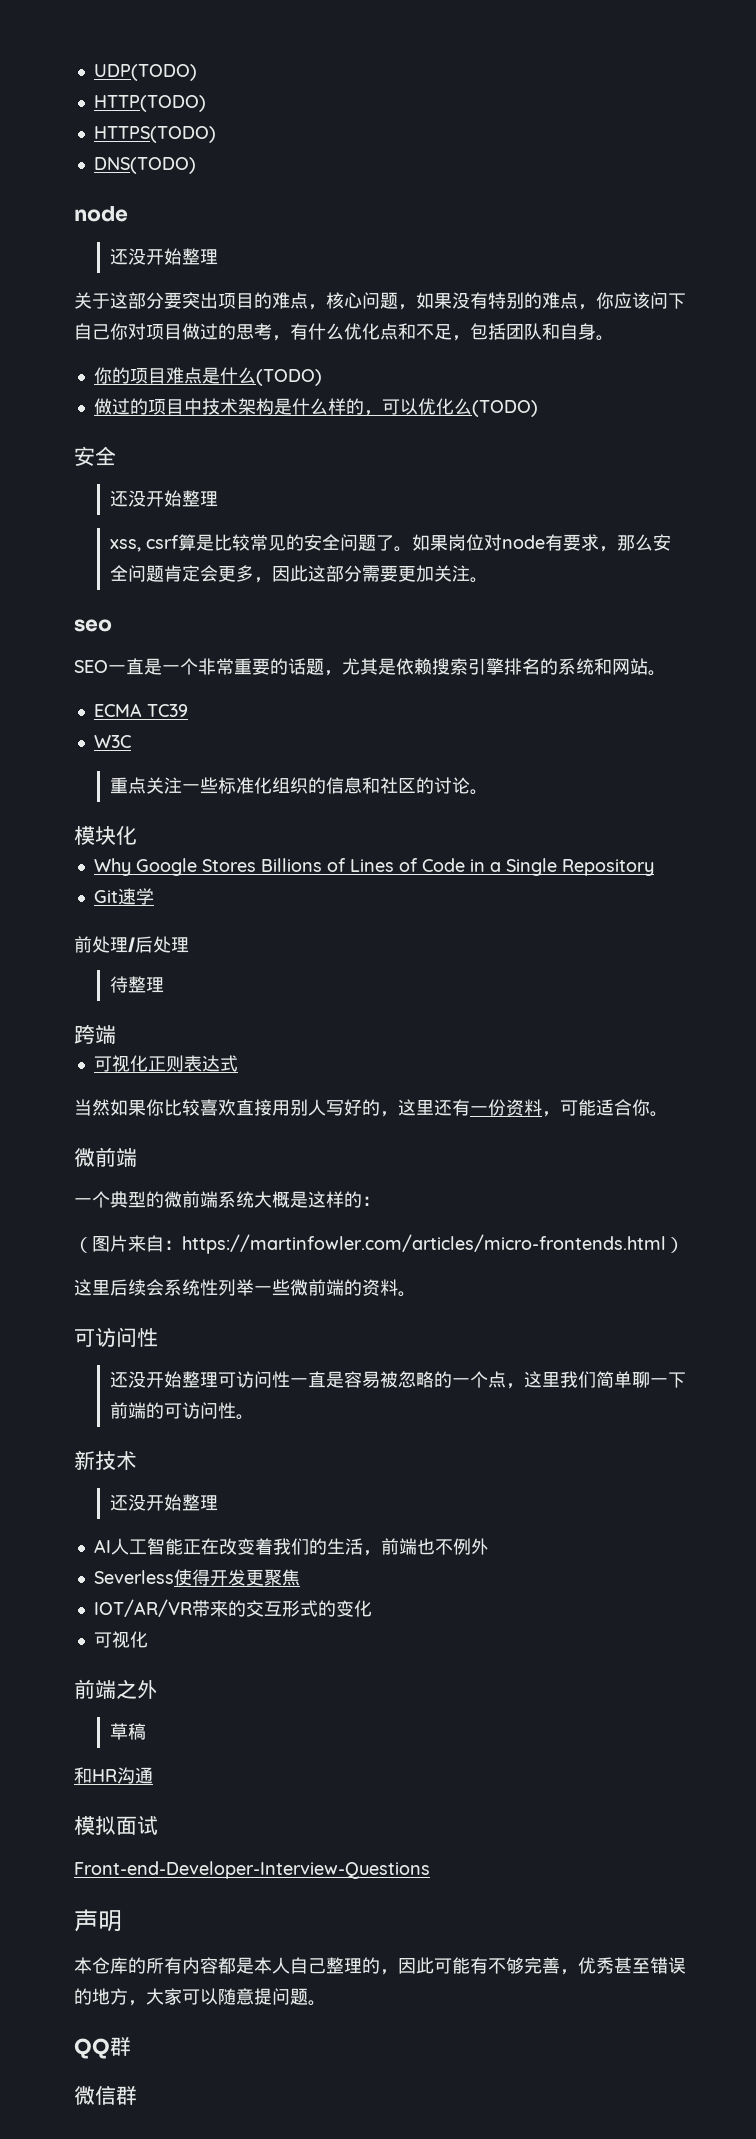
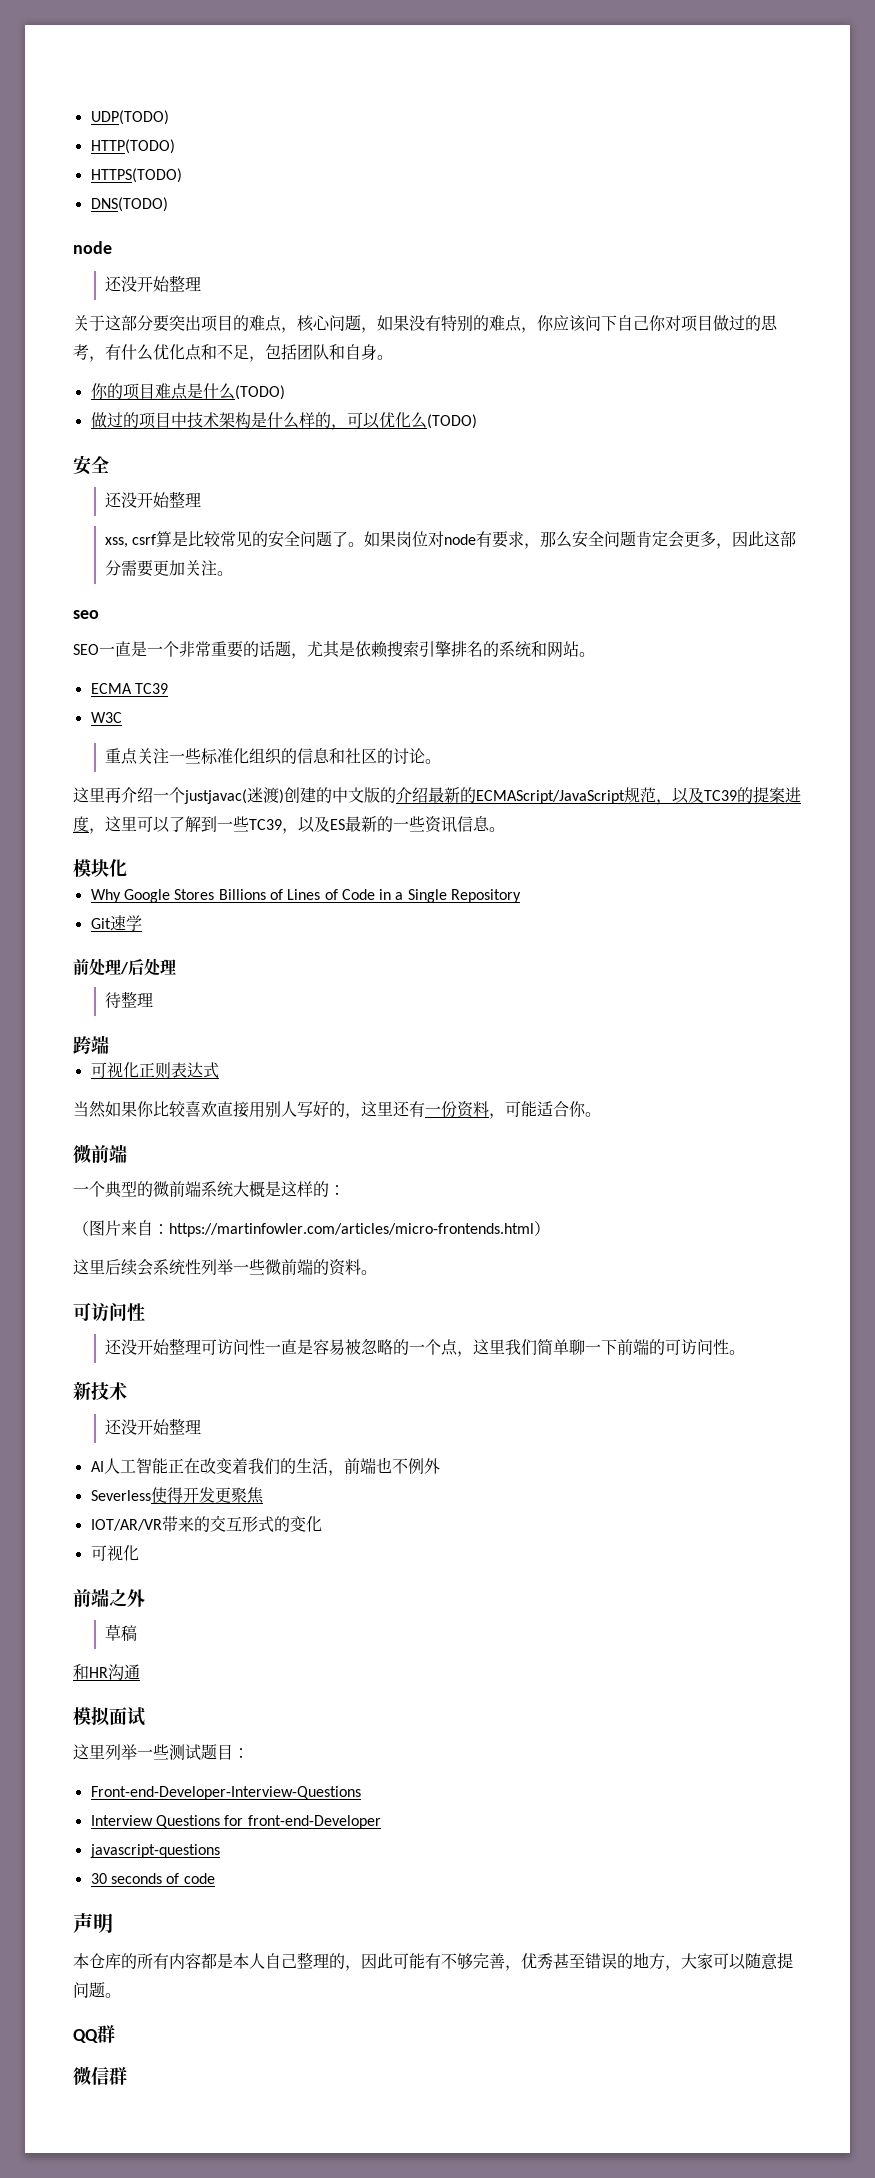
(488, 792) none -> [73,786,801,805] [73,816,505,834] // 这里再介绍一个justjavac(迷渡)创建的中文版的介绍最新的ECMAScript/JavaScript规范，以及TC39的提案进度，这里可以了解到一些TC39，以及ES最新的一些资讯信息。
[74,1861,430,1879] Front-end-Developer-Interview-Questions -> [73,1744,249,1760] [90,1786,361,1800] [90,1815,381,1829] [89,1844,220,1858] [90,1873,215,1884] 这里列举一些测试题目： // Front-end-Developer-Interview-Questions // Interview Questions for front-end-Developer // javascript-questions // 30 seconds of code

